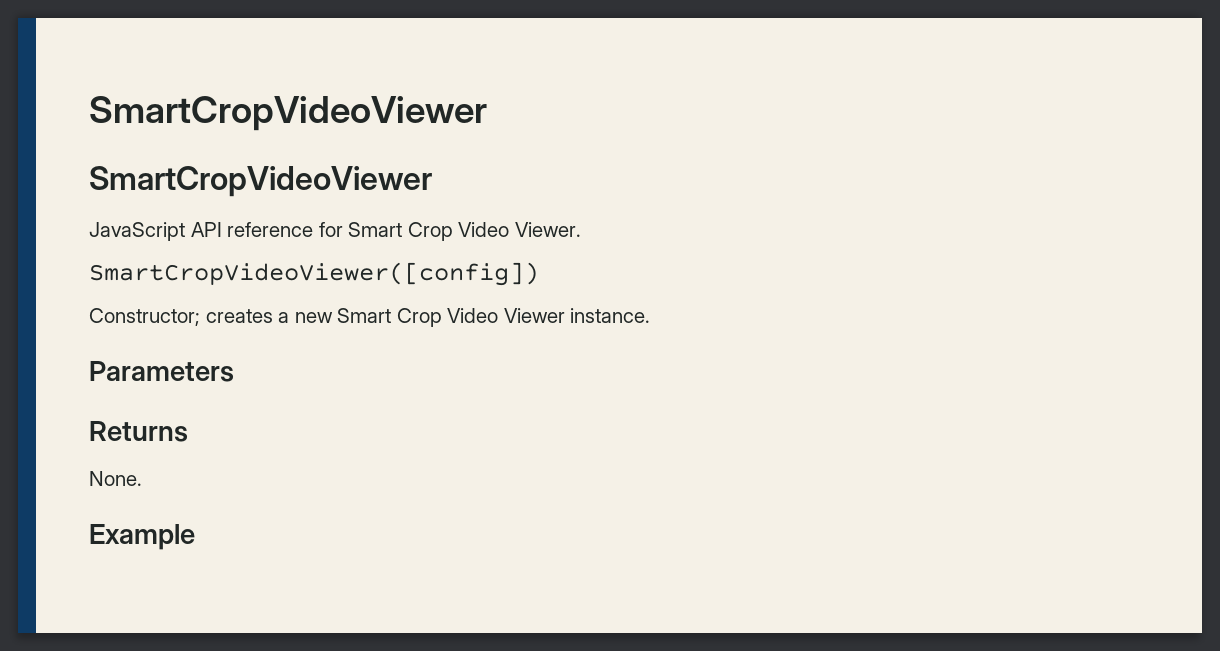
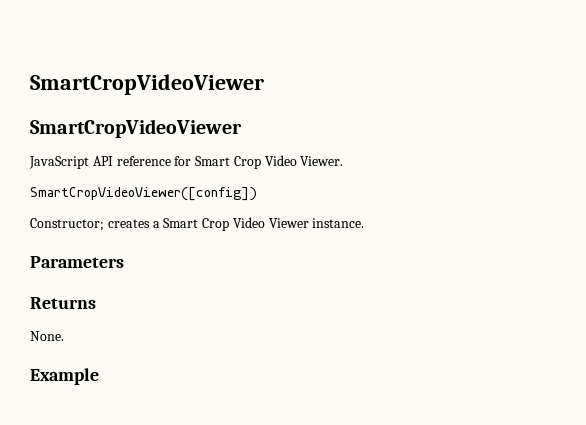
[294,312,333,323] new -> (160, 224) none

